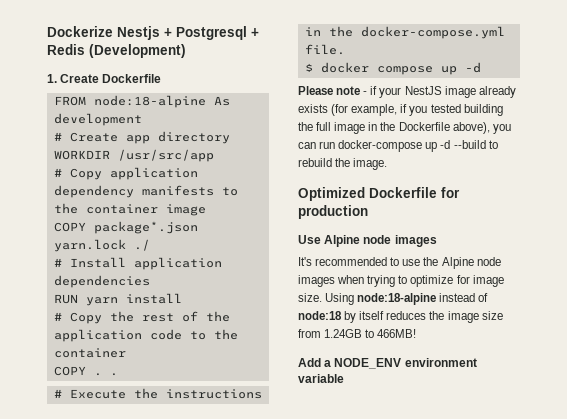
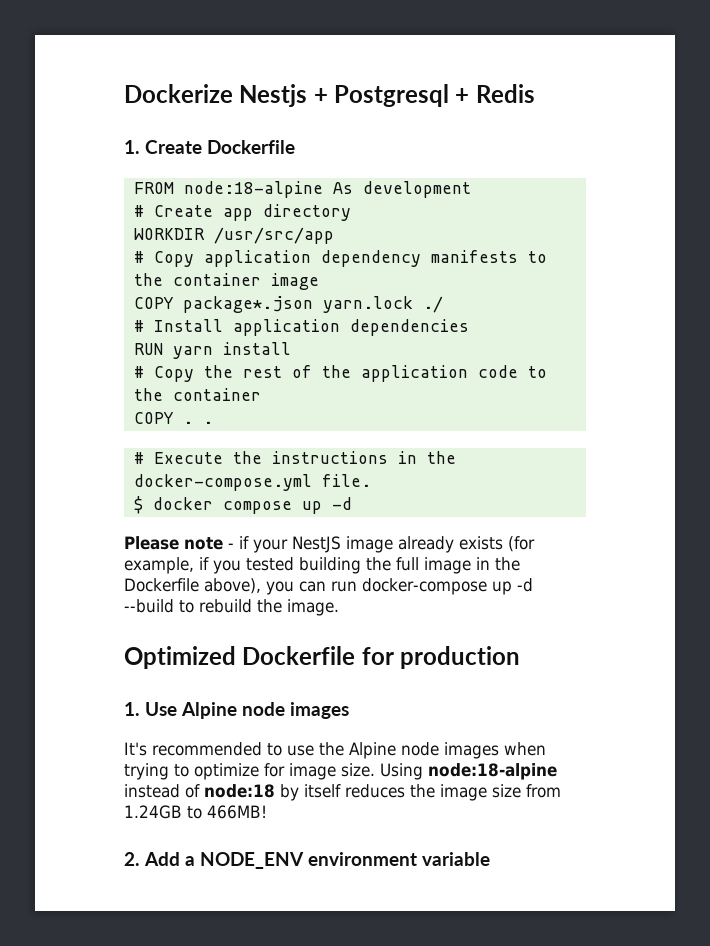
[89,44,186,58] (Development) -> (535, 93) none
(368, 212) none -> [124,702,140,716] 1.
(417, 333) none -> [124,852,140,866] 2.

